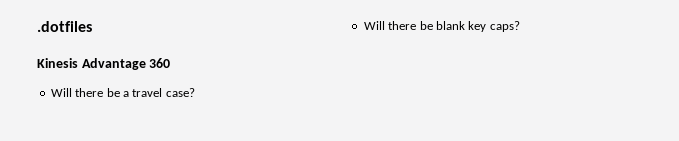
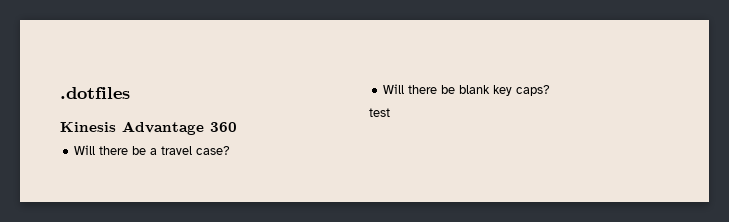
(520, 26) none -> [369,108,390,117] // test

